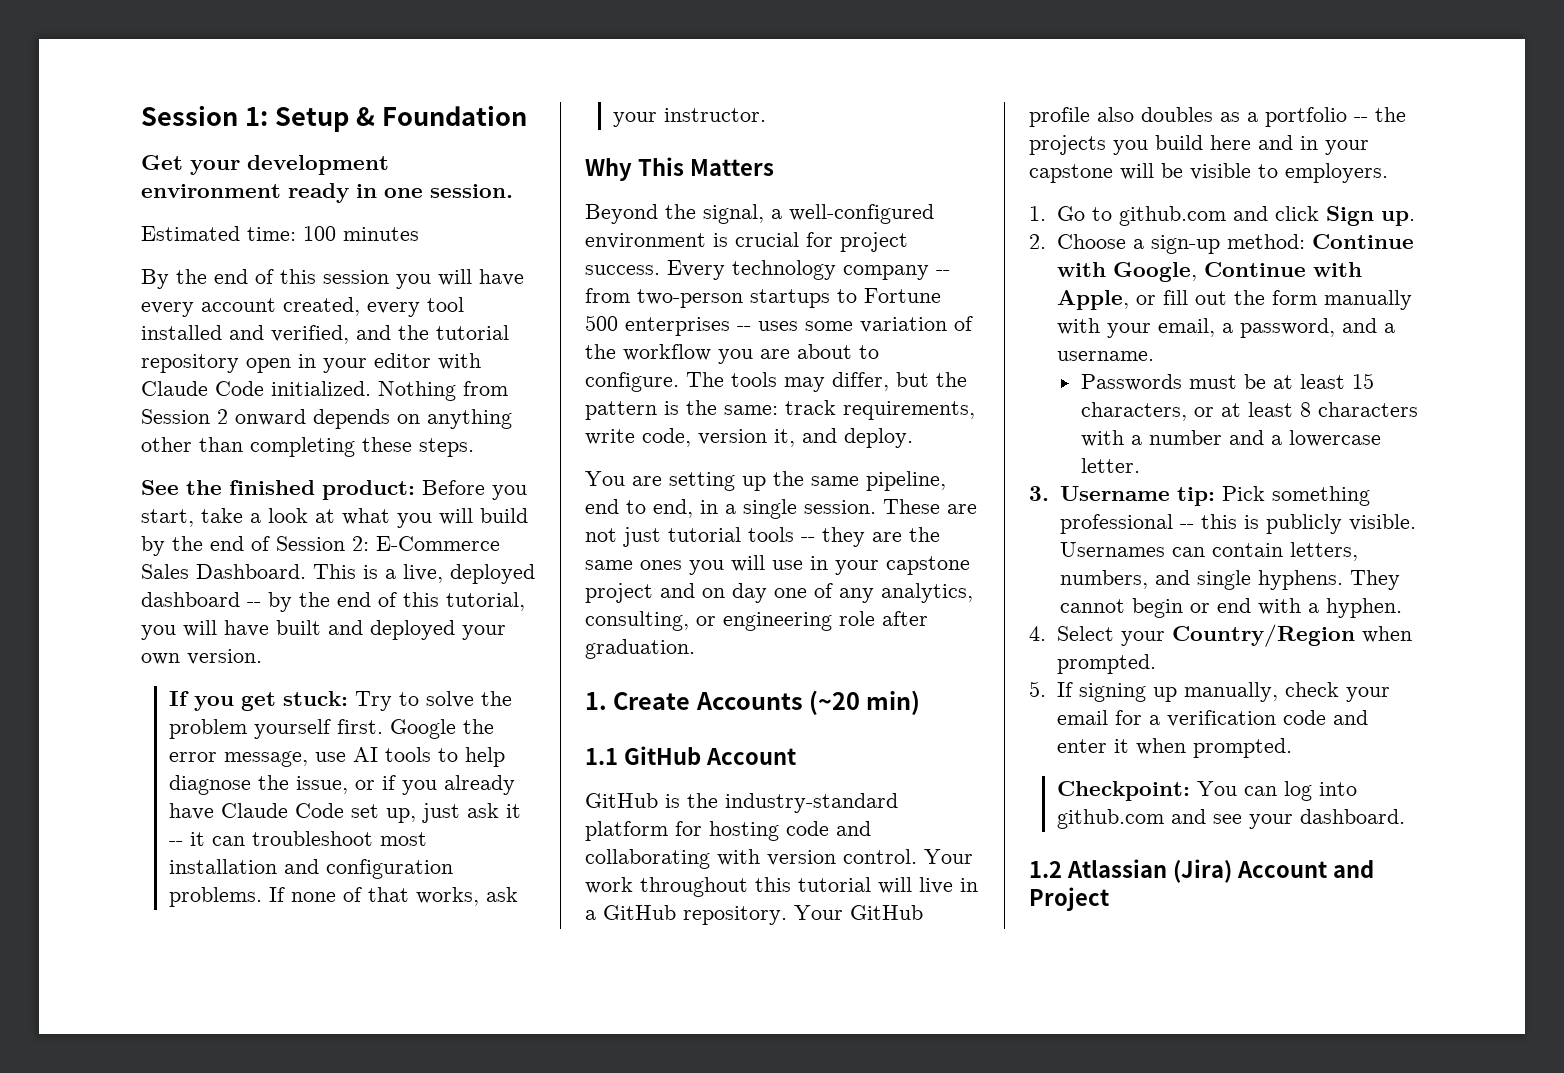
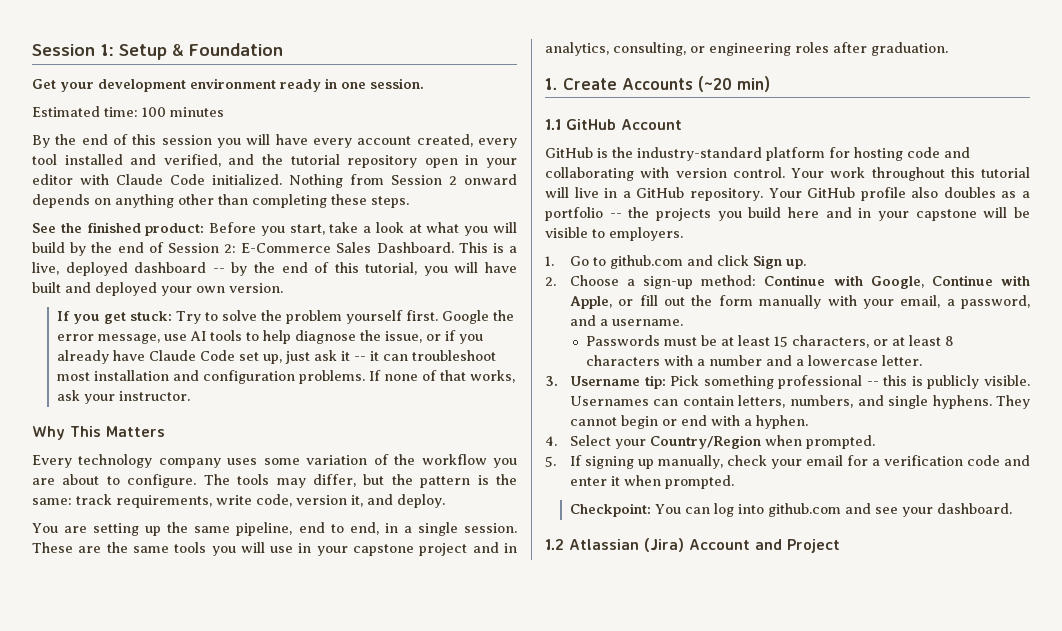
[585,204,934,224] [585,232,908,252] [585,260,950,280] [585,288,941,308] [585,315,751,336] Beyond the signal, a well-configured environment is crucial for project success. Every technology company -- from two-person startups to Fortune 500 enterprises -- -> [32,454,221,468] Every technology company
[585,527,940,547] [585,560,682,570] not just tutorial tools -- they are the same ones -> [106,542,207,553] the same tools
[702,583,874,603] on day one of any -> [504,543,518,553] in
[839,611,875,626] role -> [795,42,829,53] roles

